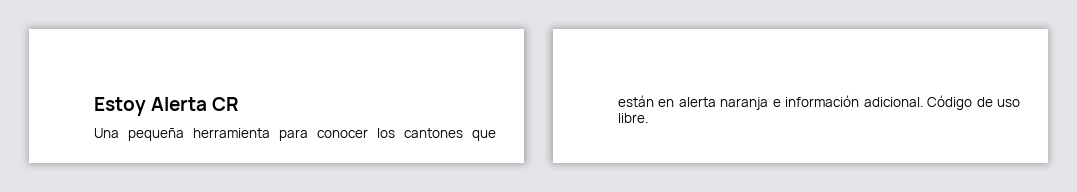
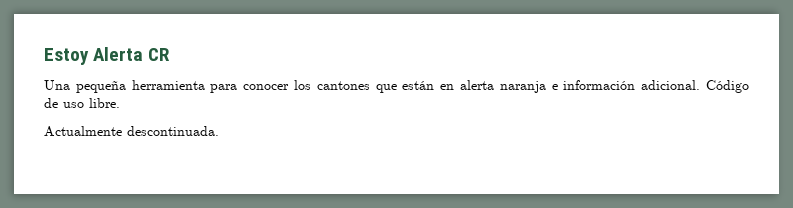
(648, 118) none -> [44,126,219,137] // Actualmente descontinuada.

